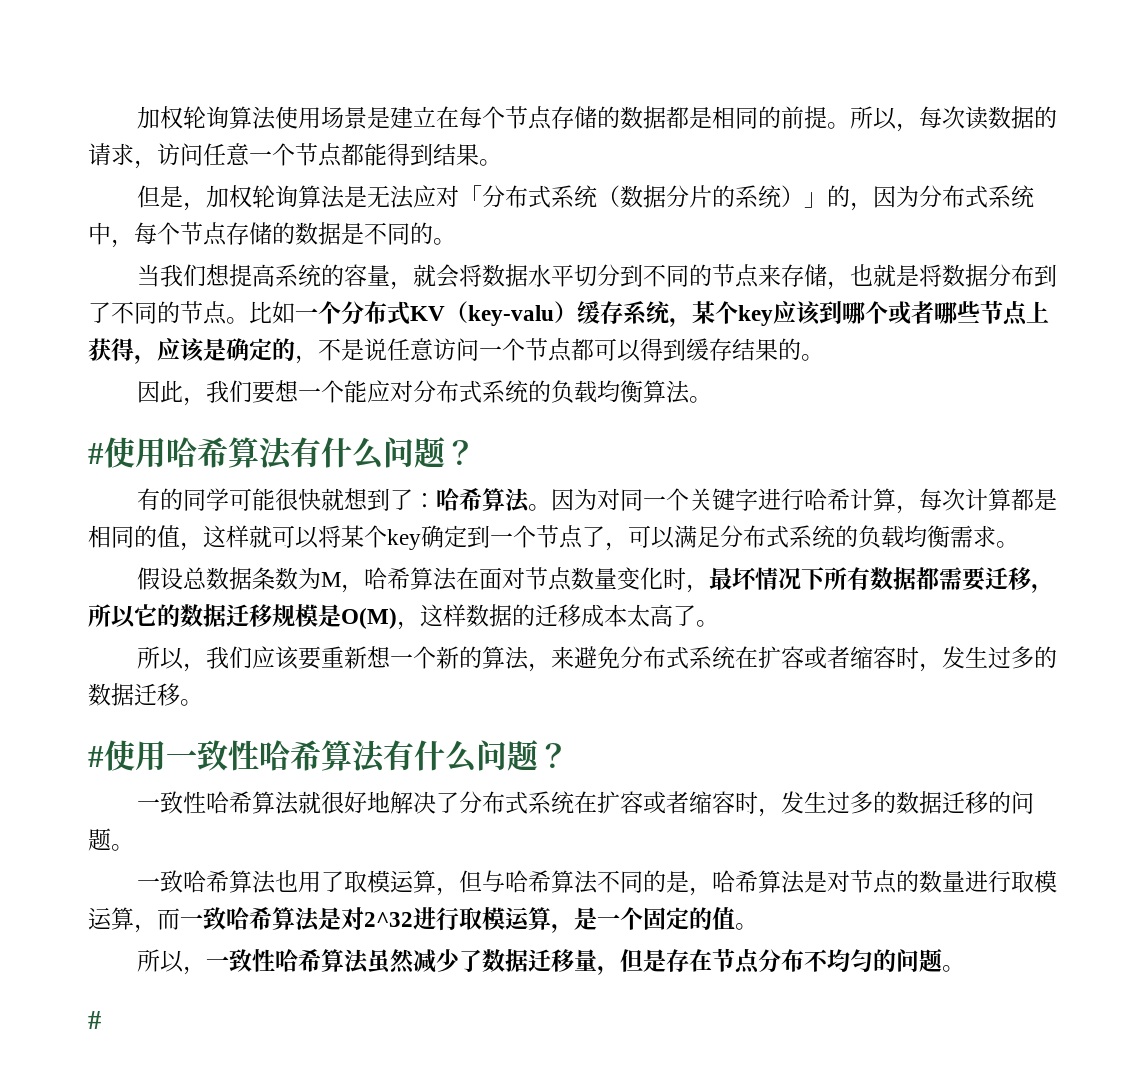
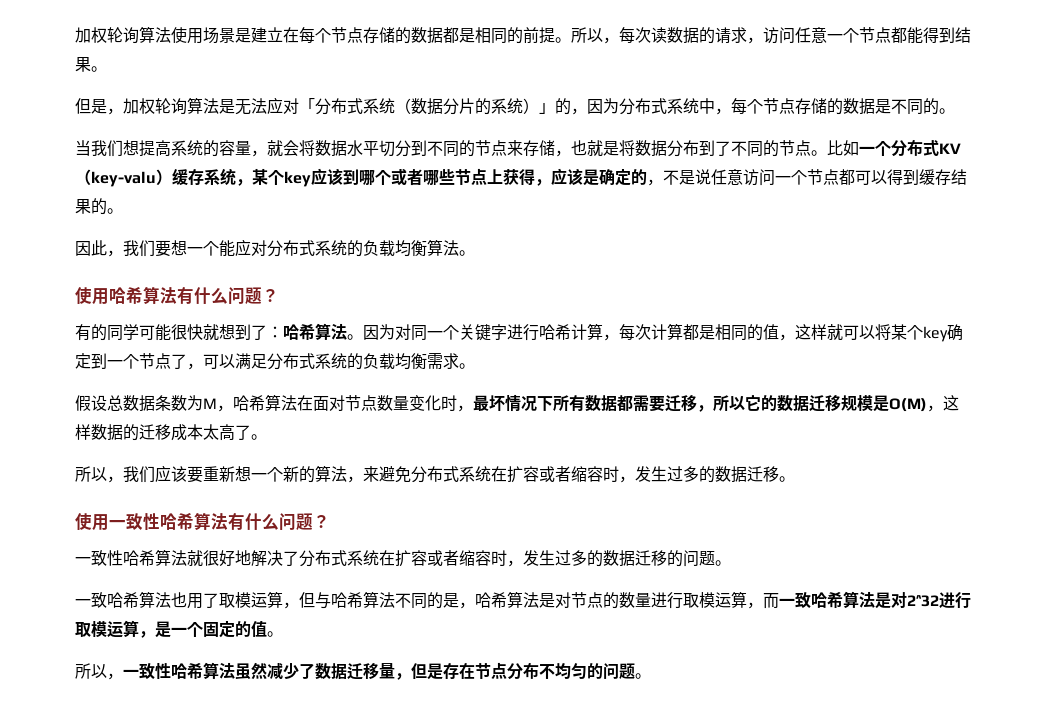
[88,443,104,464] # -> (475, 253) none
[88,746,104,767] # -> (795, 479) none
[88,1011,101,1029] // # -> (651, 676) none

